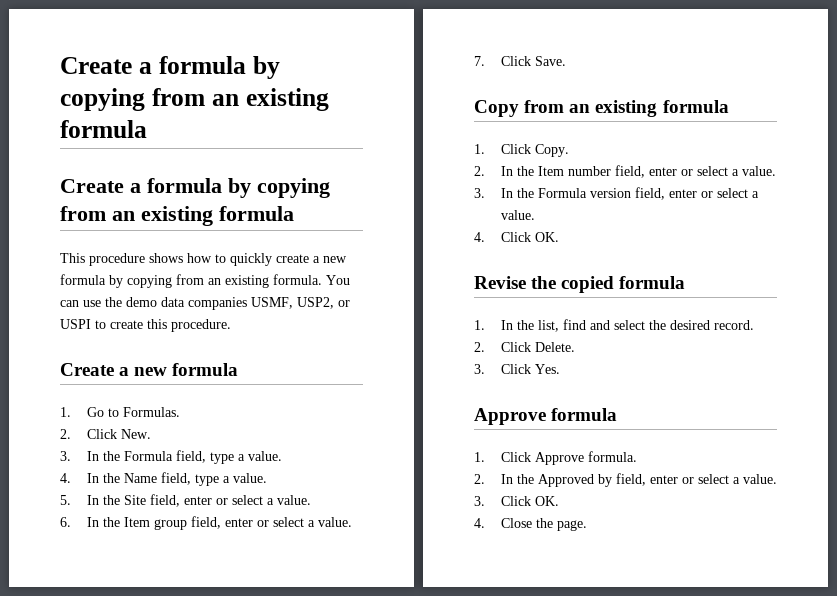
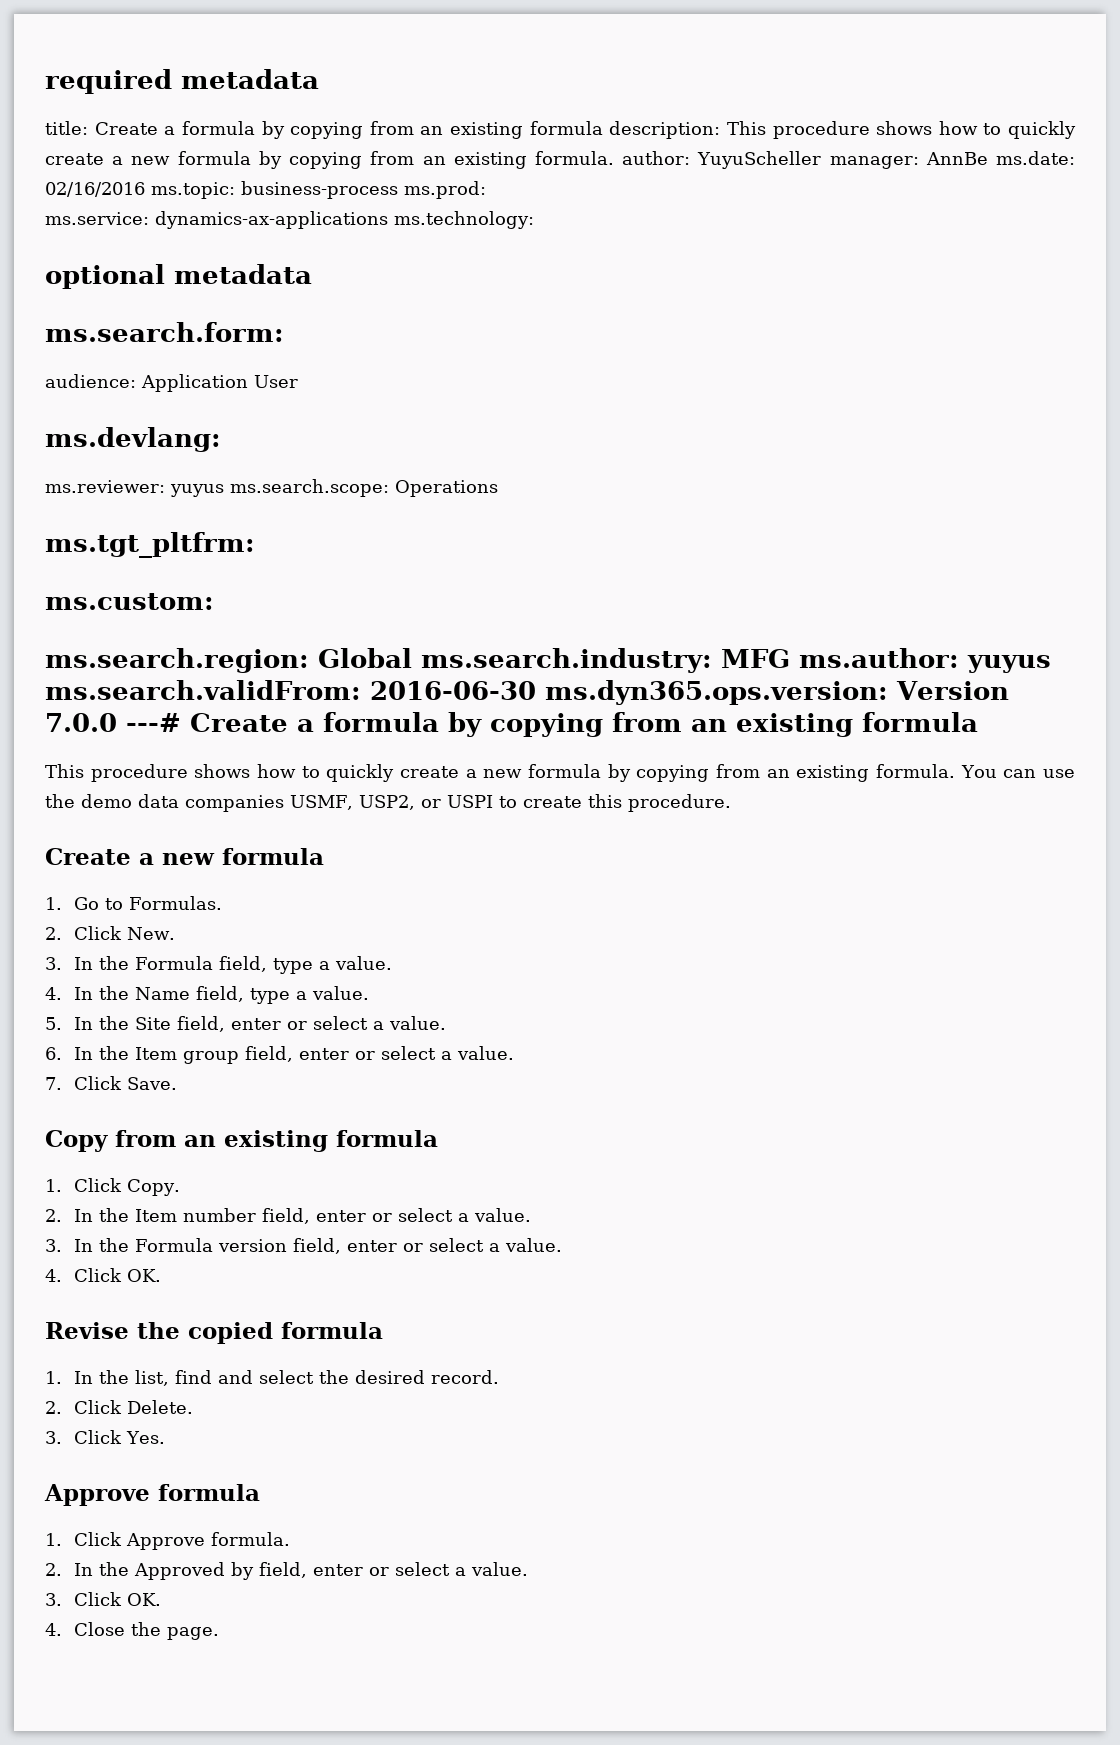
[60,56,280,79] [60,88,329,111] [60,120,147,138] Create a formula by copying from an existing formula // -> [45,69,319,94] [45,121,1076,139] [45,151,1075,169] [45,181,486,199] [45,211,534,229] [45,264,312,289] [45,322,284,342] [45,374,298,392] [45,427,221,452] [45,479,498,497] [45,532,255,558] [45,593,214,610] [45,648,1051,673] [45,680,1009,705] [45,713,181,732] required metadata // title: Create a formula by copying from an existing formula description: This procedure shows how to quickly create a new formula by copying from an existing formula. author: YuyuScheller manager: AnnBe ms.date: 02/16/2016 ms.topic: business-process ms.prod: // ms.service: dynamics-ax-applications ms.technology: // optional metadata // ms.search.form: // audience: Application User // ms.devlang: // ms.reviewer: yuyus ms.search.scope: Operations // ms.tgt_pltfrm: // ms.custom: // ms.search.region: Global ms.search.industry: MFG ms.author: yuyus ms.search.validFrom: 2016-06-30 ms.dyn365.ops.version: Version 7.0.0 ---#

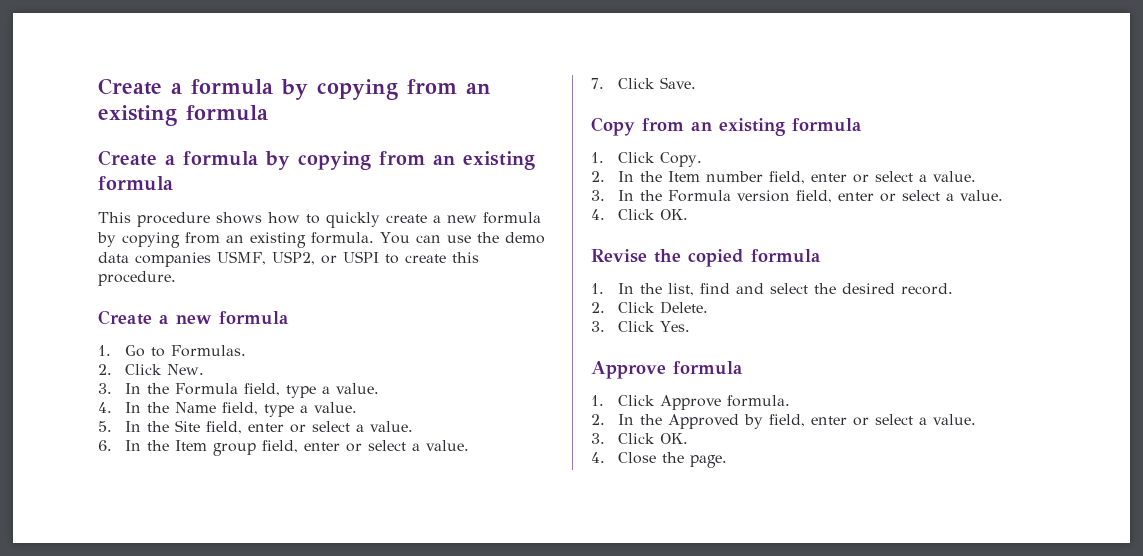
[45,69,319,94] [45,121,1076,139] [45,151,1075,169] [45,181,486,199] [45,211,534,229] [45,264,312,289] [45,322,284,342] [45,374,298,392] [45,427,221,452] [45,479,498,497] [45,532,255,558] [45,593,214,610] [45,648,1051,673] [45,680,1009,705] [45,713,181,732] required metadata // title: Create a formula by copying from an existing formula description: This procedure shows how to quickly create a new formula by copying from an existing formula. author: YuyuScheller manager: AnnBe ms.date: 02/16/2016 ms.topic: business-process ms.prod: // ms.service: dynamics-ax-applications ms.technology: // optional metadata // ms.search.form: // audience: Application User // ms.devlang: // ms.reviewer: yuyus ms.search.scope: Operations // ms.tgt_pltfrm: // ms.custom: // ms.search.region: Global ms.search.industry: MFG ms.author: yuyus ms.search.validFrom: 2016-06-30 ms.dyn365.ops.version: Version 7.0.0 ---# -> [98,78,491,100] [98,105,268,126] Create a formula by copying from an existing formula //

